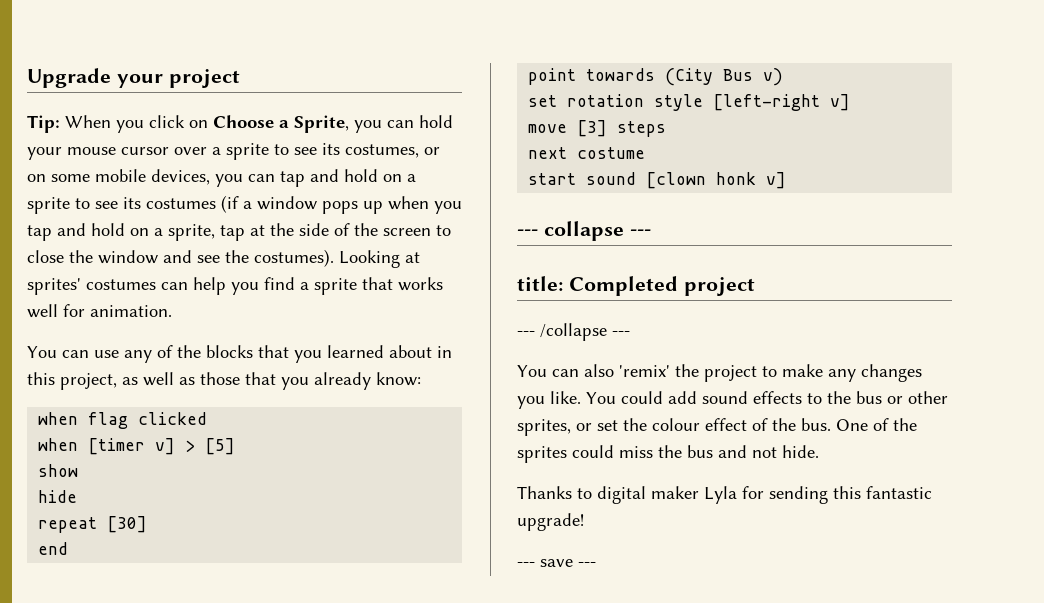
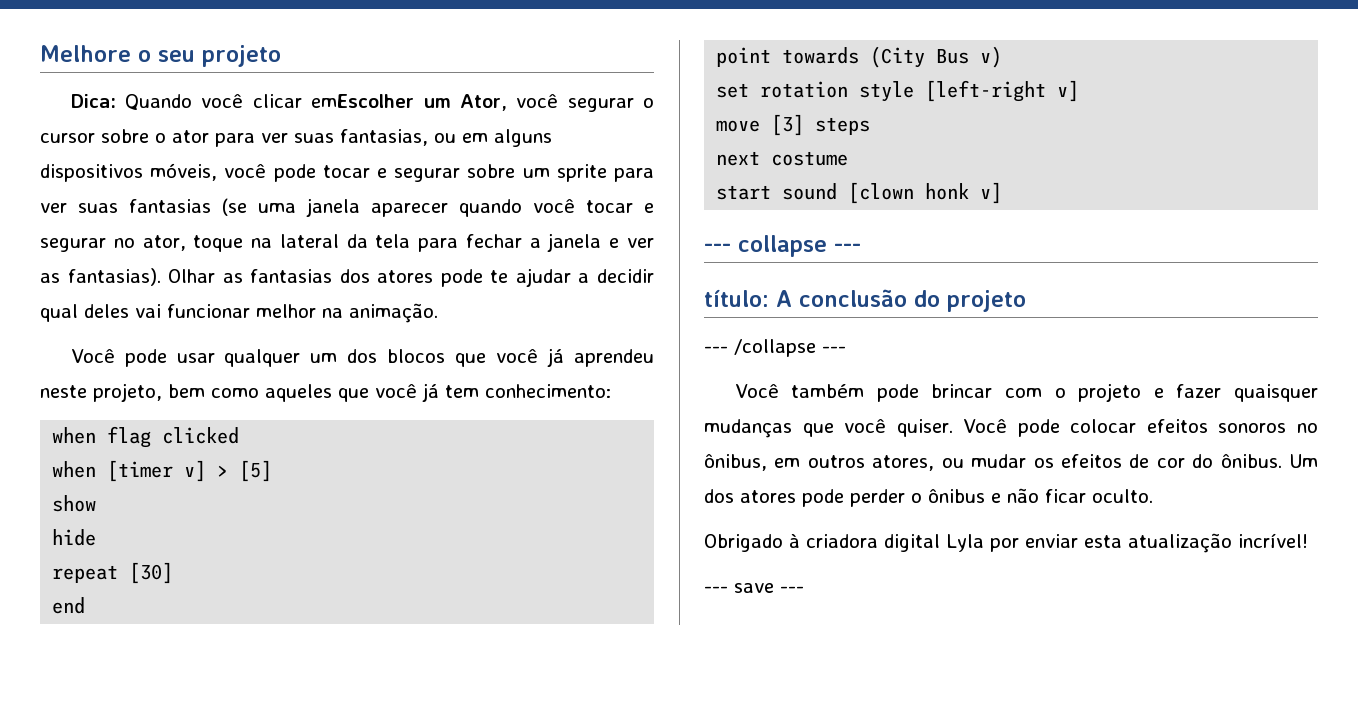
[27,68,240,88] [27,115,453,133] [27,143,440,160] [27,169,416,187] [27,195,462,214] [27,223,451,241] [27,249,420,268] [27,277,443,295] [27,304,172,318] [27,345,452,363] [27,372,421,390] Upgrade your project // Tip: When you click on Choose a Sprite, you can hold your mouse cursor over a sprite to see its costumes, or on some mobile devices, you can tap and hold on a sprite to see its costumes (if a window pops up when you tap and hold on a sprite, tap at the side of the screen to close the window and see the costumes). Looking at sprites' costumes can help you find a sprite that works well for animation. // You can use any of the blocks that you learned about in this project, as well as those that you already know: -> [40,45,281,67] [70,94,654,112] [40,129,552,147] [40,163,654,182] [40,198,654,217] [40,233,654,252] [40,268,654,287] [40,303,438,323] [70,348,654,367] [40,383,611,402] Melhore o seu projeto // Dica: Quando você clicar emEscolher um Ator, você segurar o cursor sobre o ator para ver suas fantasias, ou em alguns dispositivos móveis, você pode tocar e segurar sobre um sprite para ver suas fantasias (se uma janela aparecer quando você tocar e segurar no ator, toque na lateral da tela para fechar a janela e ver as fantasias). Olhar as fantasias dos atores pode te ajudar a decidir qual deles vai funcionar melhor na animação. // Você pode usar qualquer um dos blocos que você já aprendeu neste projeto, bem como aqueles que você já tem conhecimento:
[517,276,755,296] [517,323,630,341] [517,364,922,382] [517,391,948,409] [517,418,917,436] [517,445,819,463] [517,486,932,504] [517,513,584,531] title: Completed project // --- /collapse --- // You can also 'remix' the project to make any changes you like. You could add sound effects to the bus or other sprites, or set the colour effect of the bus. One of the sprites could miss the bus and not hide. // Thanks to digital maker Lyla for sending this fantastic upgrade! -> [704,289,1026,312] [704,339,846,357] [734,383,1318,402] [704,419,1318,438] [704,454,1318,471] [704,488,1153,507] [704,533,1308,553] título: A conclusão do projeto // --- /collapse --- // Você também pode brincar com o projeto e fazer quaisquer mudanças que você quiser. Você pode colocar efeitos sonoros no ônibus, em outros atores, ou mudar os efeitos de cor do ônibus. Um dos atores pode perder o ônibus e não ficar oculto. // Obrigado à criadora digital Lyla por enviar esta atualização incrível!

